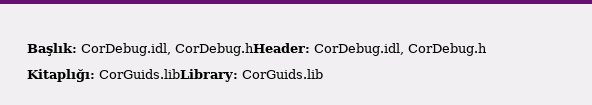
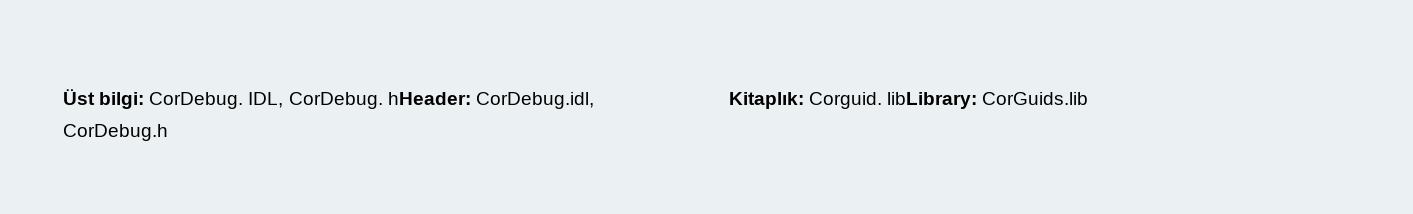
[27,43,310,56] Başlık: CorDebug.idl, CorDebug.hHeader: -> [63,89,471,109] Üst bilgi: CorDebug. IDL, CorDebug. hHeader:
[27,69,238,82] Kitaplığı: CorGuids.libLibrary: -> [729,92,978,109] Kitaplık: Corguid. libLibrary:

